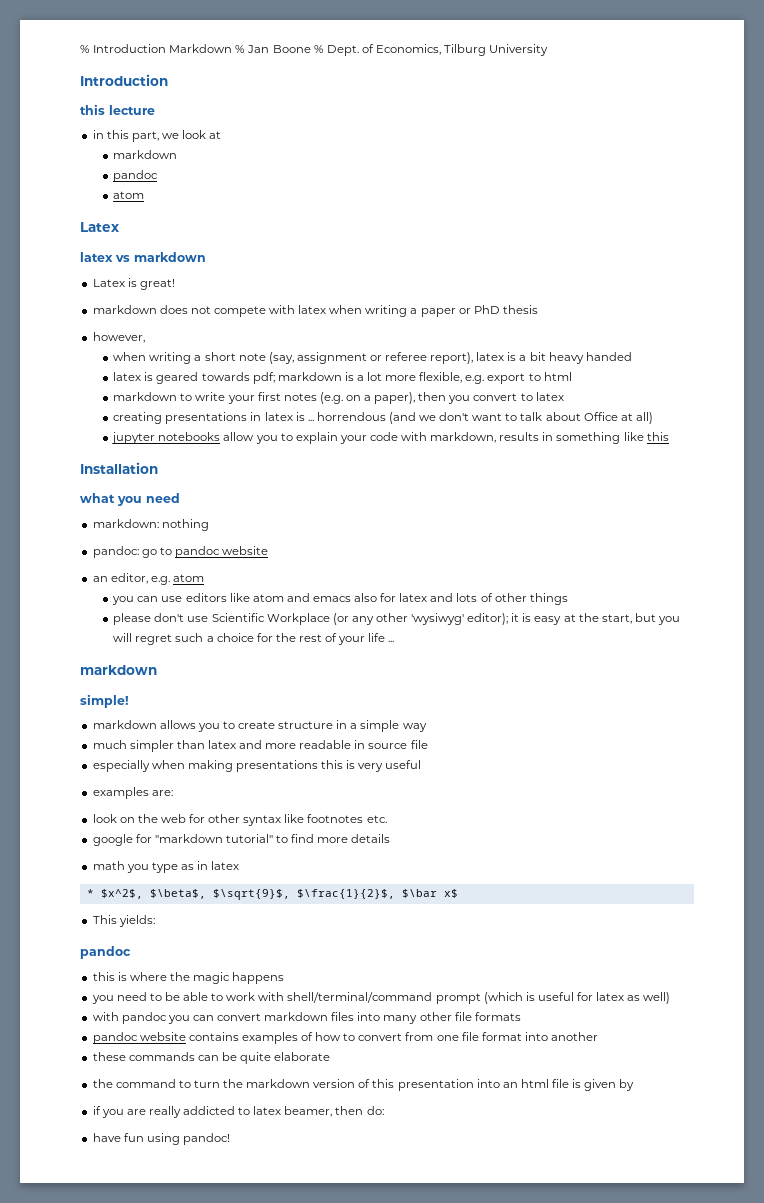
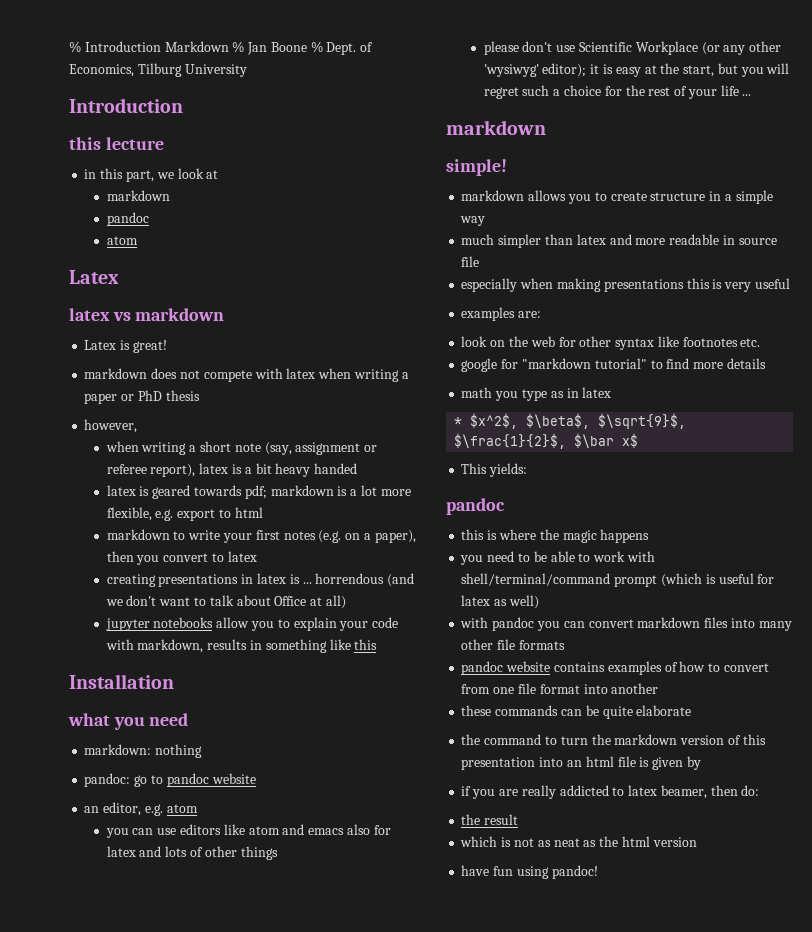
(384, 1110) none -> [461,814,519,825] [460,836,697,847] // the result // which is not as neat as the html version

